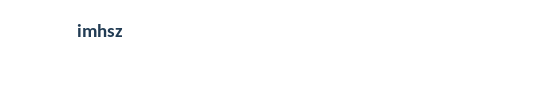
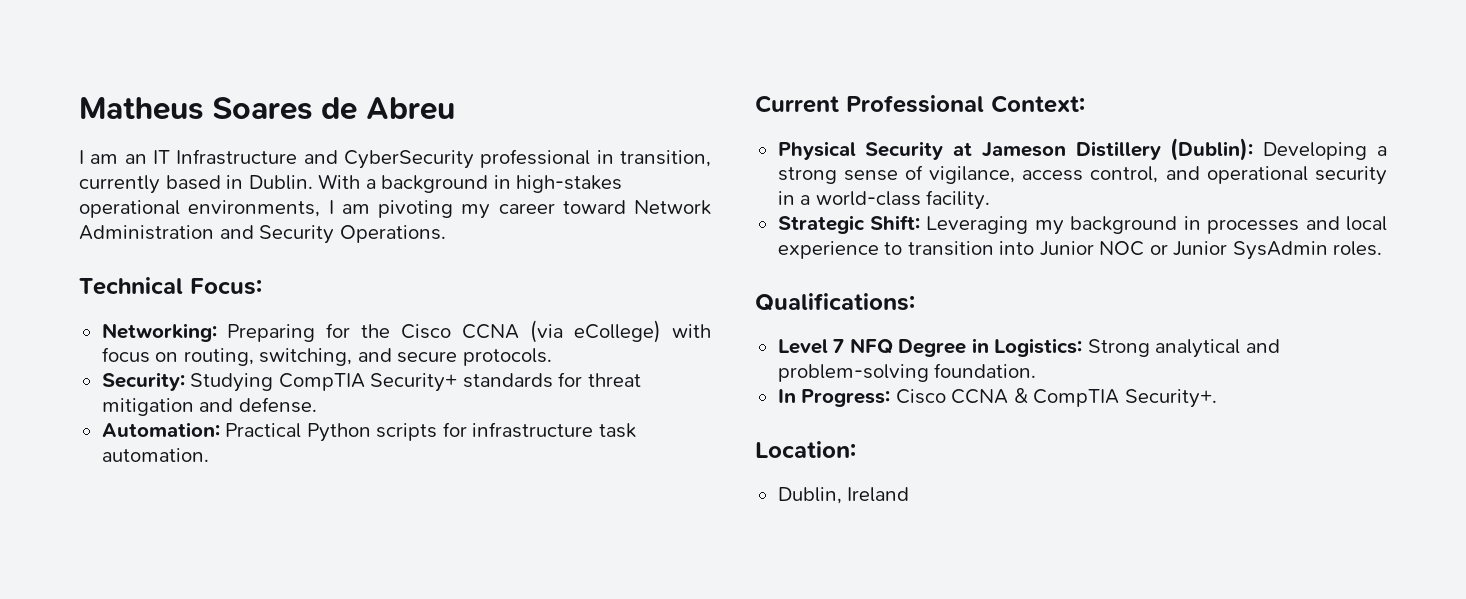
[77,24,123,37] imhsz -> [79,97,455,120] [79,149,712,169] [79,174,623,194] [79,200,711,219] [79,225,446,244] [79,277,262,295] [101,320,712,343] [101,347,552,366] [101,372,641,392] [101,397,317,416] [101,422,636,442] [101,448,209,462] [755,95,1085,113] [777,138,1387,161] [777,165,1387,185] [777,190,991,210] [777,215,1387,235] [777,241,1383,260] [755,293,915,311] [777,338,1280,358] [777,363,1037,382] [777,388,1217,408] [755,441,856,458] [777,487,910,504] Matheus Soares de Abreu // I am an IT Infrastructure and CyberSecurity professional in transition, currently based in Dublin. With a background in high-stakes operational environments, I am pivoting my career toward Network Administration and Security Operations. // Technical Focus: // Networking: Preparing for the Cisco CCNA (via eCollege) with focus on routing, switching, and secure protocols. // Security: Studying CompTIA Security+ standards for threat mitigation and defense. // Automation: Practical Python scripts for infrastructure task automation. // Current Professional Context: // Physical Security at Jameson Distillery (Dublin): Developing a strong sense of vigilance, access control, and operational security in a world-class facility. // Strategic Shift: Leveraging my background in processes and local experience to transition into Junior NOC or Junior SysAdmin roles. // Qualifications: // Level 7 NFQ Degree in Logistics: Strong analytical and problem-solving foundation. // In Progress: Cisco CCNA & CompTIA Security+. // Location: // Dublin, Ireland

